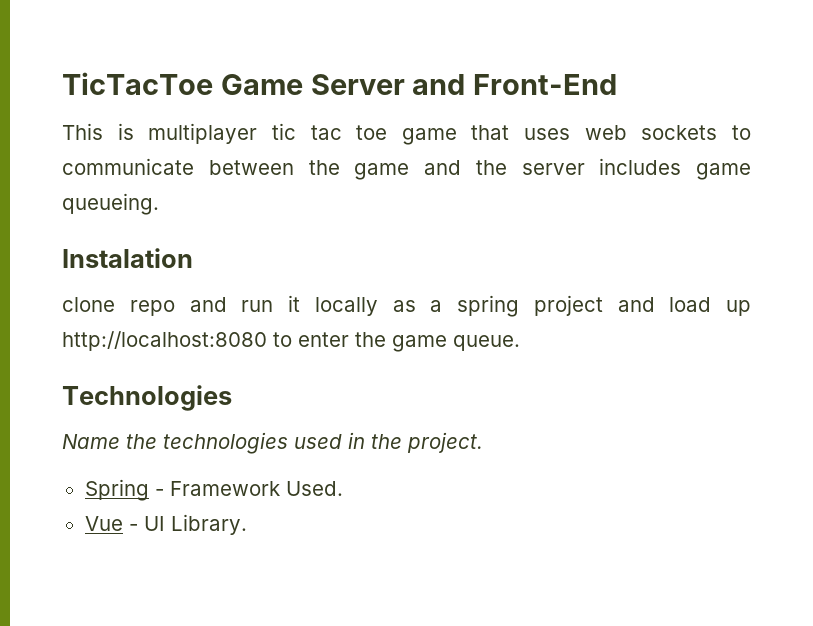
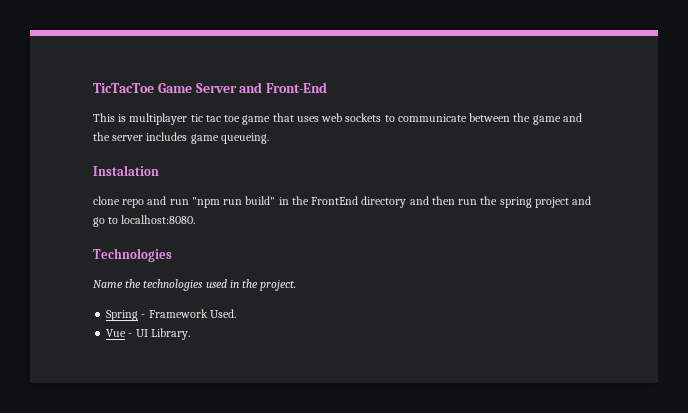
[288,295,751,317] [62,331,520,352] it locally as a spring project and load up http://localhost:8080 to enter the game queue. -> [191,196,592,208] [93,215,196,227] "npm run build" in the FrontEnd directory and then run the spring project and go to localhost:8080.

